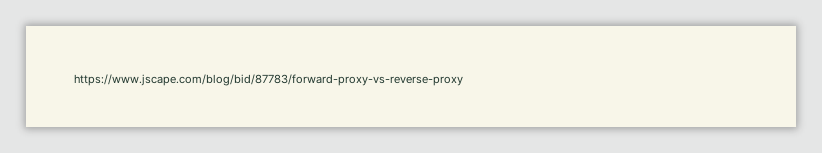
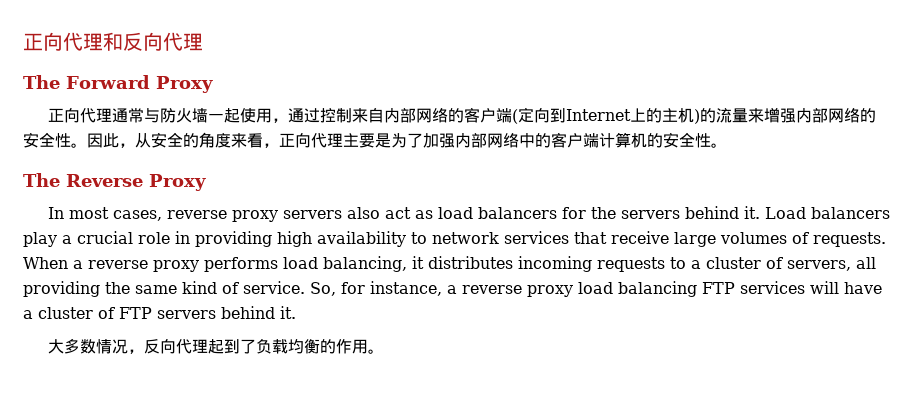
[74,74,463,86] https://www.jscape.com/blog/bid/87783/forward-proxy-vs-reverse-proxy -> [23,32,203,51] [23,75,213,93] [48,107,877,124] [23,132,727,148] [23,173,206,191] [48,206,891,222] [23,231,886,247] [23,256,876,272] [23,281,882,297] [23,306,296,319] [48,338,385,354] 正向代理和反向代理 // The Forward Proxy // 正向代理通常与防火墙一起使用，通过控制来自内部网络的客户端(定向到Internet上的主机)的流量来增强内部网络的安全性。因此，从安全的角度来看，正向代理主要是为了加强内部网络中的客户端计算机的安全性。 // The Reverse Proxy // In most cases, reverse proxy servers also act as load balancers for the servers behind it. Load balancers play a crucial role in providing high availability to network services that receive large volumes of requests. When a reverse proxy performs load balancing, it distributes incoming requests to a cluster of servers, all providing the same kind of service. So, for instance, a reverse proxy load balancing FTP services will have a cluster of FTP servers behind it. // 大多数情况，反向代理起到了负载均衡的作用。

